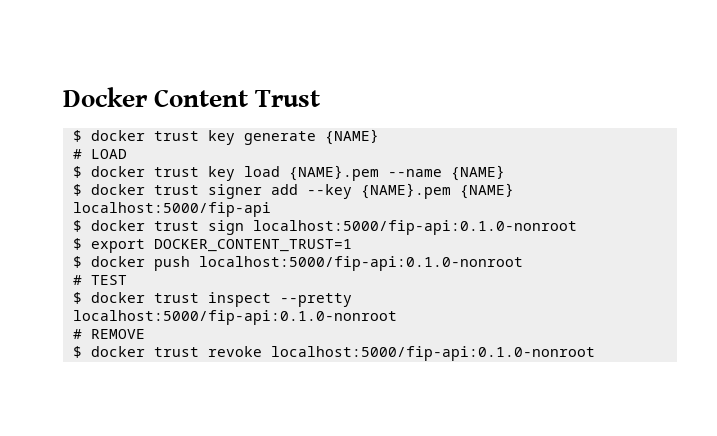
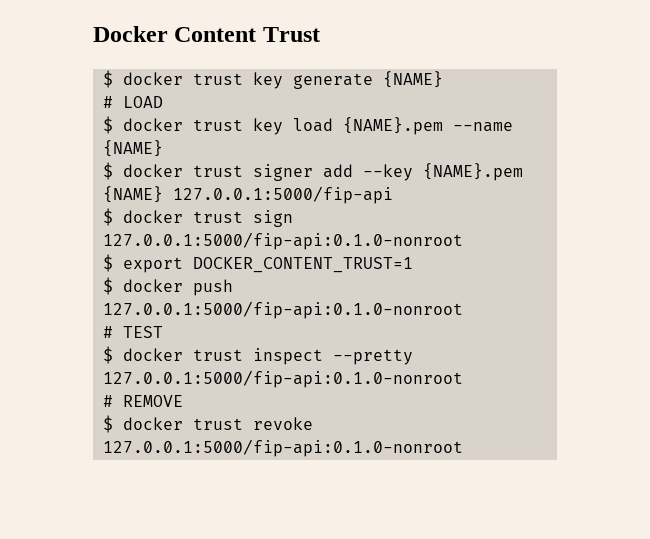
[73,202,272,217] localhost:5000/fip-api -> [173,186,394,204] 127.0.0.1:5000/fip-api
[253,220,578,235] localhost:5000/fip-api:0.1.0-nonroot -> [103,232,464,250] 127.0.0.1:5000/fip-api:0.1.0-nonroot
[199,256,524,271] localhost:5000/fip-api:0.1.0-nonroot -> [103,301,464,319] 127.0.0.1:5000/fip-api:0.1.0-nonroot
[73,310,398,325] localhost:5000/fip-api:0.1.0-nonroot -> [103,370,464,388] 127.0.0.1:5000/fip-api:0.1.0-nonroot
[271,346,596,361] localhost:5000/fip-api:0.1.0-nonroot -> [103,439,464,457] 127.0.0.1:5000/fip-api:0.1.0-nonroot

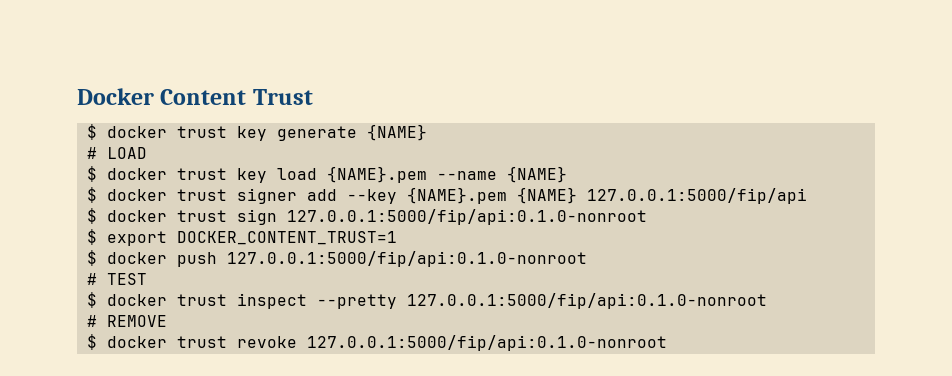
[173,186,394,204] 127.0.0.1:5000/fip-api -> [587,188,808,204] 127.0.0.1:5000/fip/api
[103,232,464,250] 127.0.0.1:5000/fip-api:0.1.0-nonroot -> [287,209,648,225] 127.0.0.1:5000/fip/api:0.1.0-nonroot
[103,301,464,319] 127.0.0.1:5000/fip-api:0.1.0-nonroot -> [227,251,588,267] 127.0.0.1:5000/fip/api:0.1.0-nonroot
[103,370,464,388] 127.0.0.1:5000/fip-api:0.1.0-nonroot -> [407,293,768,309] 127.0.0.1:5000/fip/api:0.1.0-nonroot
[103,439,464,457] 127.0.0.1:5000/fip-api:0.1.0-nonroot -> [307,335,668,351] 127.0.0.1:5000/fip/api:0.1.0-nonroot

